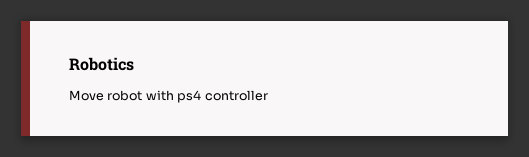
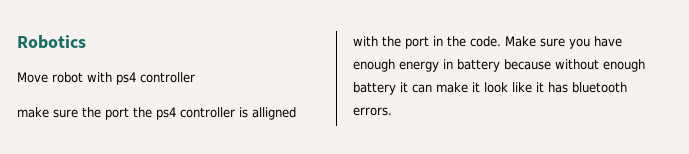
(268, 95) none -> [17,107,296,120] [353,36,622,49] [353,59,645,72] [353,82,627,95] [353,107,392,116] // make sure the port the ps4 controller is alligned with the port in the code. Make sure you have enough energy in battery because without enough battery it can make it look like it has bluetooth errors.

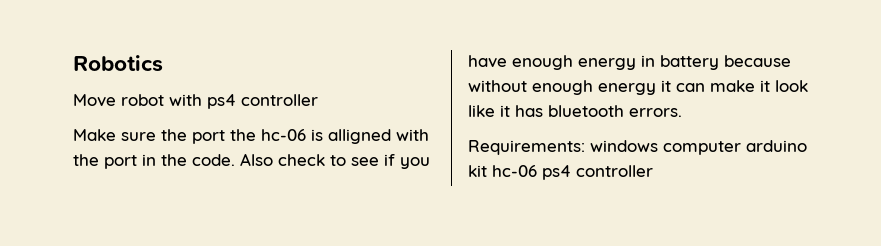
[17,107,49,118] make -> [73,129,116,141] Make
[156,107,235,120] ps4 controller -> [261,129,306,141] hc-06
[505,36,565,47] Make sure -> [240,153,395,166] Also check to see if
[353,82,396,95] battery -> [598,83,656,95] energy
(392, 111) none -> [468,140,807,155] [468,165,653,180] // Requirements: windows computer arduino kit hc-06 ps4 controller

